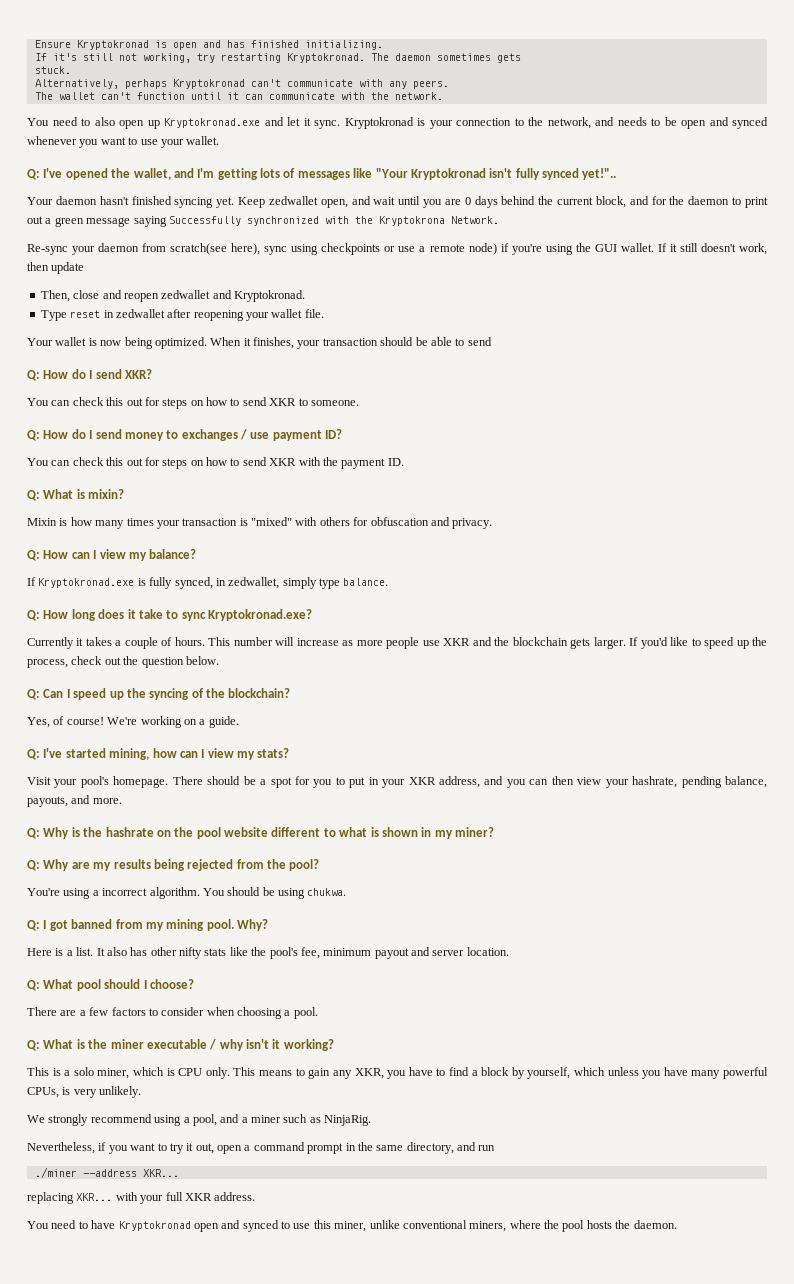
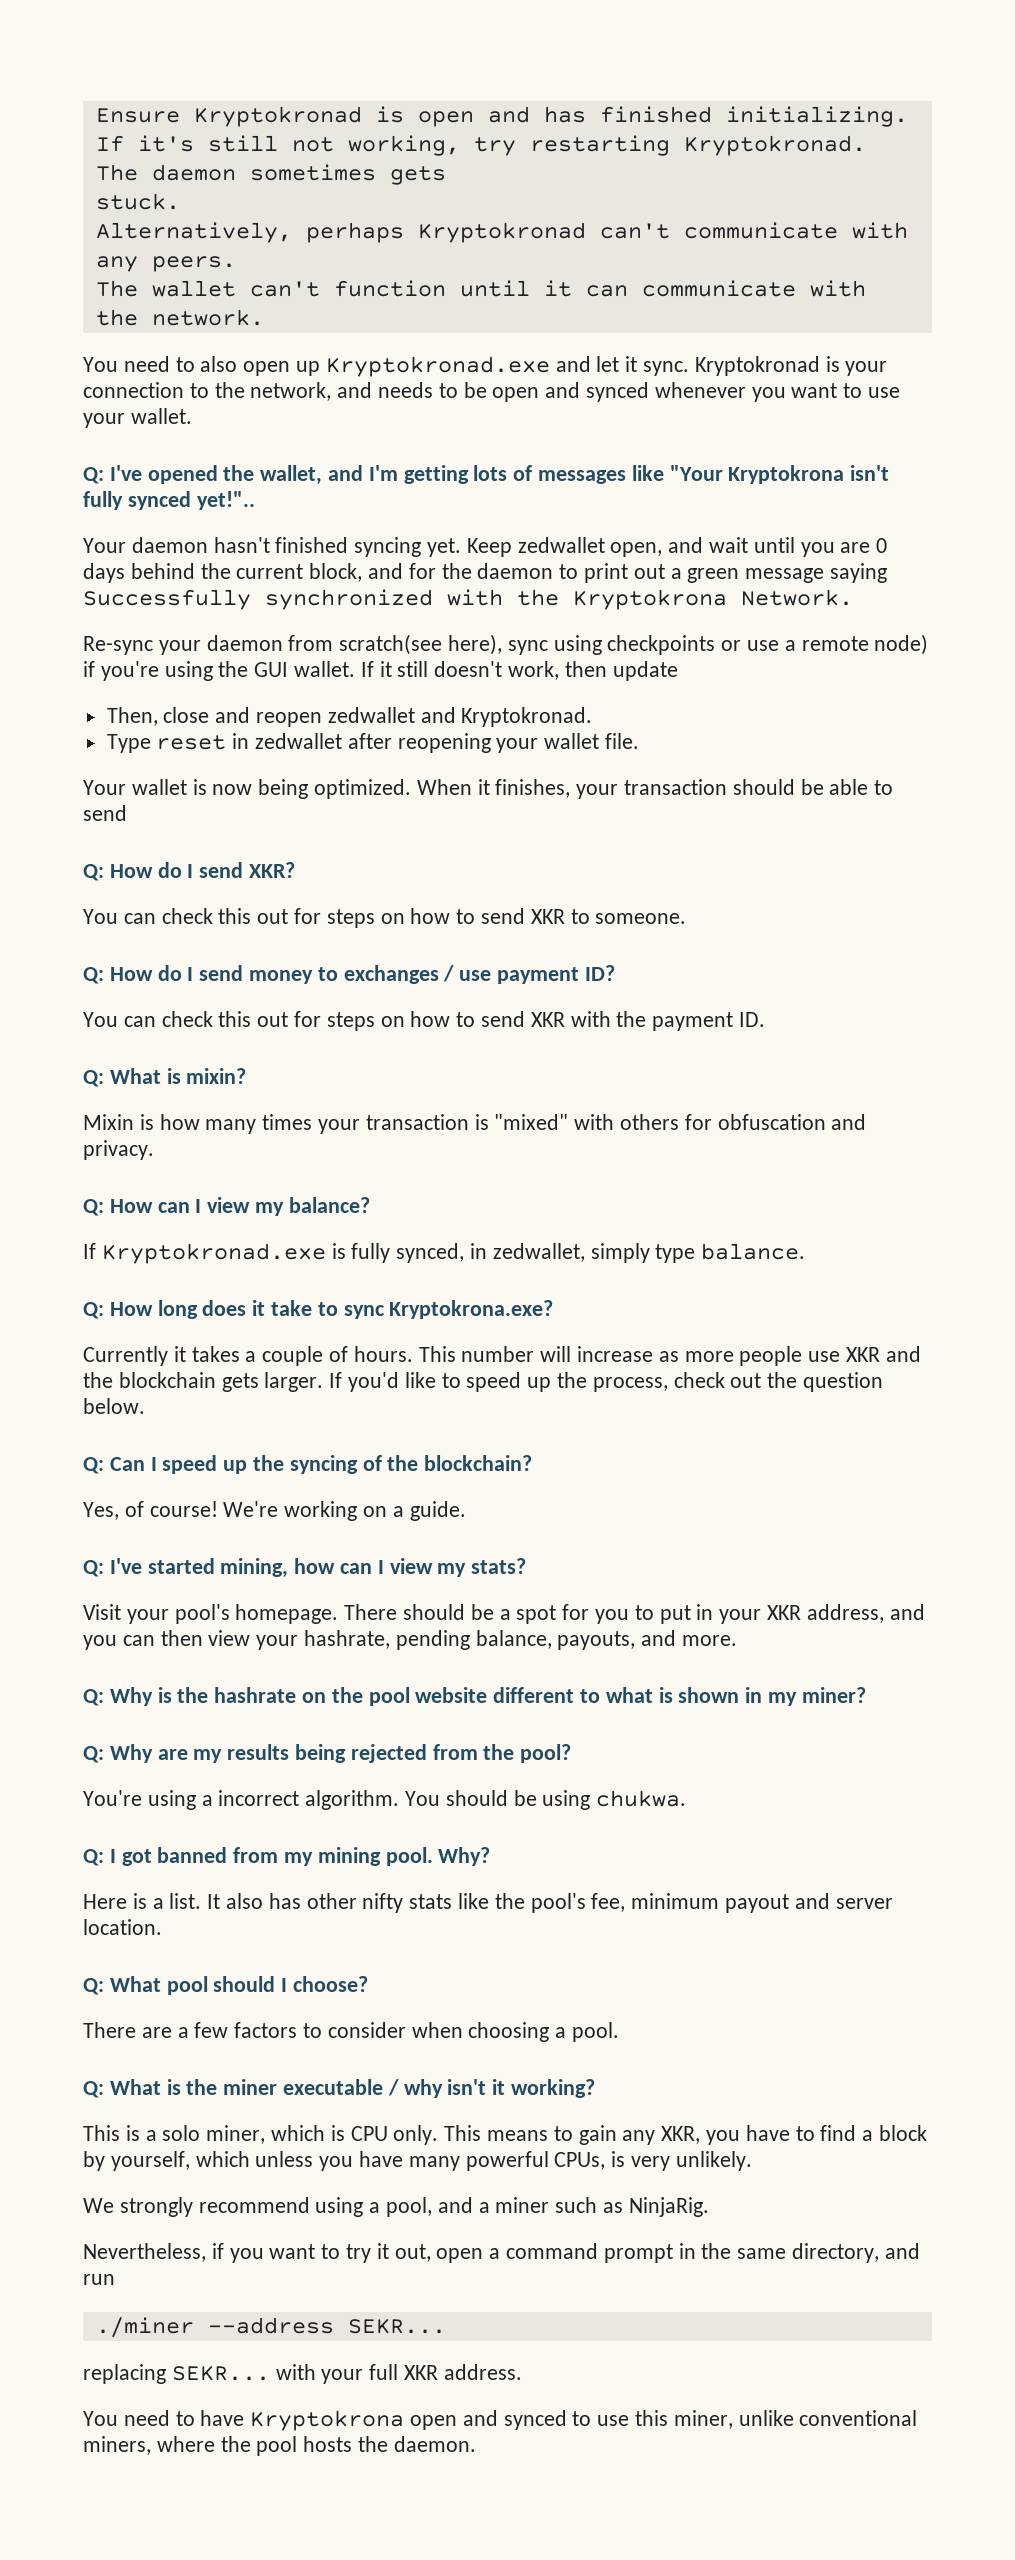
[410,168,486,180] Kryptokronad -> [728,465,845,484] Kryptokrona
[208,609,312,621] Kryptokronad.exe? -> [389,1300,554,1319] Kryptokrona.exe?
[142,1169,179,1177] XKR... -> [347,2319,446,2334] SEKR...
[76,1193,113,1201] XKR... -> [171,2366,270,2381] SEKR...
[118,1221,191,1231] Kryptokronad -> [250,2410,405,2431] Kryptokrona

